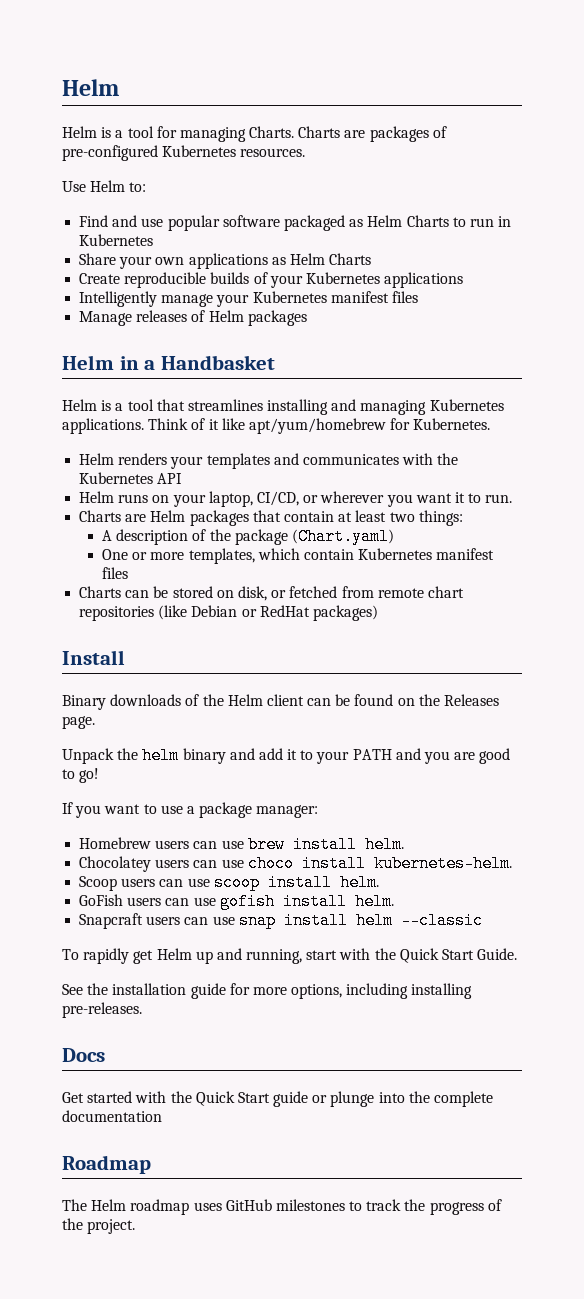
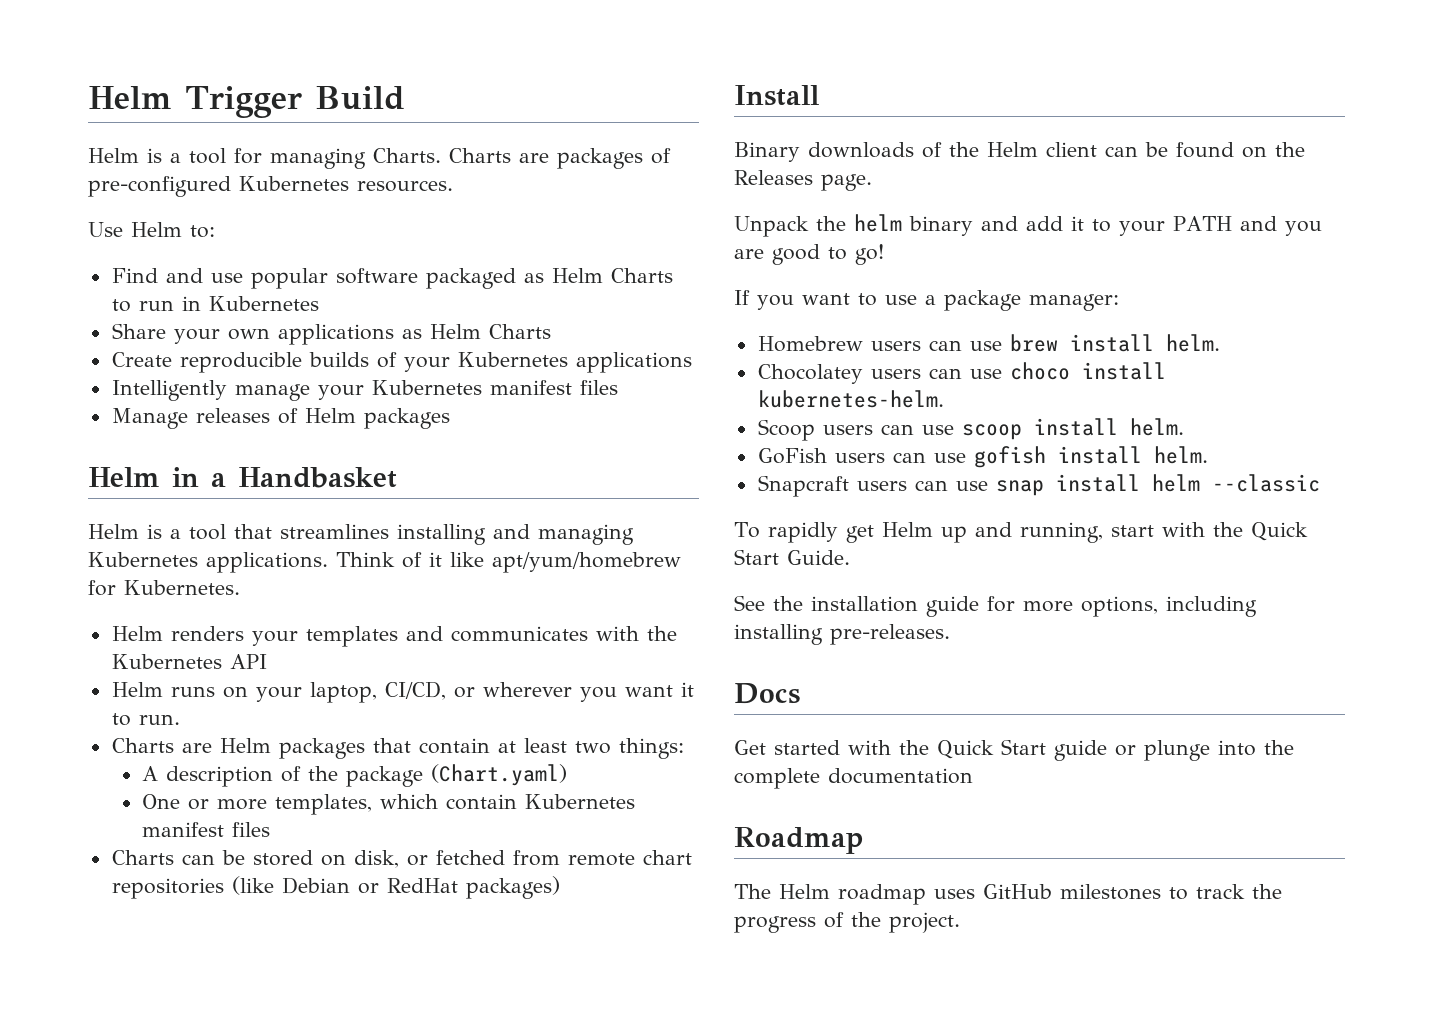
[62,79,119,96] Helm -> [88,86,405,118] Helm Trigger Build

